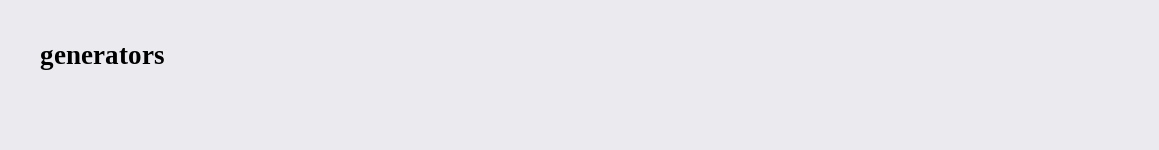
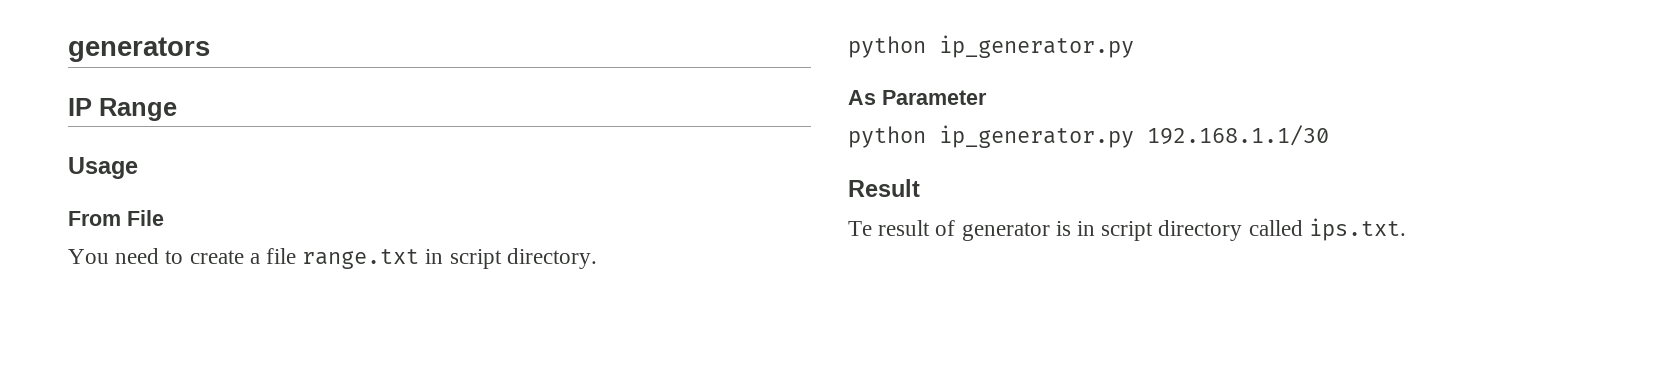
(165, 59) none -> [68,98,177,121] [68,157,138,179] [68,210,164,226] [68,248,597,269] [848,35,1134,58] [848,90,987,105] [848,125,1329,148] [848,179,920,197] [848,218,1406,241] // IP Range // Usage // From File // You need to create a file range.txt in script directory. // python ip_generator.py // As Parameter // python ip_generator.py 192.168.1.1/30 // Result // Te result of generator is in script directory called ips.txt.

